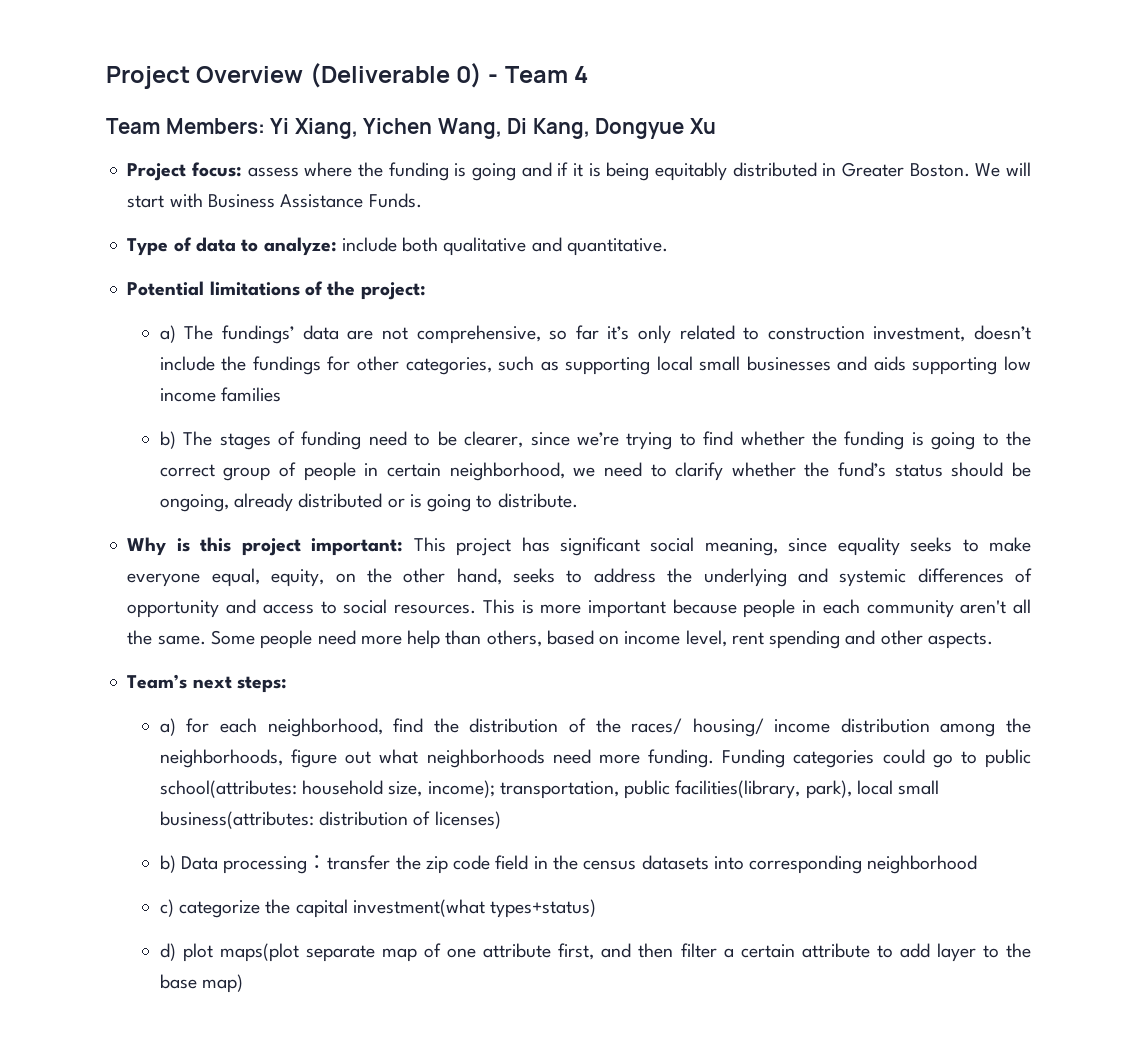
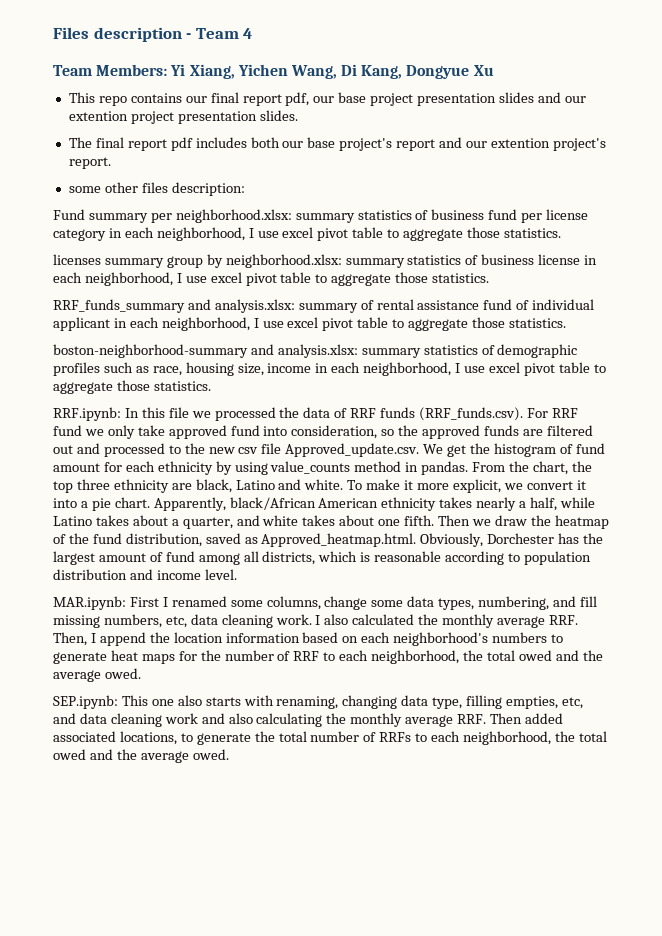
[106,63,483,89] Project Overview (Deliverable 0) -> [53,27,182,42] Files description
[127,162,1032,181] [127,193,422,208] [127,237,668,256] [127,281,426,300] [159,325,1031,344] [159,356,1031,375] [159,387,282,402] [159,431,1032,450] [159,462,1032,481] [159,493,578,512] [127,537,1031,556] [127,568,1032,587] [127,599,1031,618] [127,630,993,649] [127,674,287,693] [159,718,1031,737] [159,749,1031,768] [159,780,940,799] [159,811,501,829] [159,855,978,874] [159,899,597,918] [159,943,1032,962] [159,974,244,993] Project focus: assess where the funding is going and if it is being equitably distributed in Greater Boston. We will start with Business Assistance Funds. // Type of data to analyze: include both qualitative and quantitative. // Potential limitations of the project: // a) The fundings’ data are not comprehensive, so far it’s only related to construction investment, doesn’t include the fundings for other categories, such as supporting local small businesses and aids supporting low income families // b) The stages of funding need to be clearer, since we’re trying to find whether the funding is going to the correct group of people in certain neighborhood, we need to clarify whether the fund’s status should be ongoing, already distributed or is going to distribute. // Why is this project important: This project has significant social meaning, since equality seeks to make everyone equal, equity, on the other hand, seeks to address the underlying and systemic differences of opportunity and access to social resources. This is more important because people in each community aren't all the same. Some people need more help than others, based on income level, rent spending and other aspects. // Team’s next steps: // a) for each neighborhood, find the distribution of the races/ housing/ income distribution among the neighborhoods, figure out what neighborhoods need more funding. Funding categories could go to public school(attributes: household size, income); transportation, public facilities(library, park), local small business(attributes: distribution of licenses) // b) Data processing：transfer the zip code field in the census datasets into corresponding neighborhood // c) categorize the capital investment(what types+status) // d) plot maps(plot separate map of one attribute first, and then filter a certain attribute to add layer to the base map) -> [68,92,586,106] [68,110,298,124] [68,137,606,151] [68,157,111,169] [68,182,245,196] [53,209,589,223] [53,227,561,241] [53,254,598,268] [53,272,490,286] [53,299,595,313] [53,317,566,331] [53,344,578,358] [53,362,606,376] [53,380,211,394] [53,407,578,421] [53,425,593,439] [53,443,605,457] [53,461,592,475] [53,479,586,493] [53,497,595,511] [53,515,609,529] [53,533,604,547] [53,551,591,565] [53,569,237,580] [53,596,597,610] [53,614,578,628] [53,632,564,646] [53,650,603,664] [53,668,141,682] [53,695,583,709] [53,713,563,727] [53,731,607,745] [53,749,229,763] This repo contains our final report pdf, our base project presentation slides and our extention project presentation slides. // The final report pdf includes both our base project's report and our extention project's report. // some other files description: // Fund summary per neighborhood.xlsx: summary statistics of business fund per license category in each neighborhood, I use excel pivot table to aggregate those statistics. // licenses summary group by neighborhood.xlsx: summary statistics of business license in each neighborhood, I use excel pivot table to aggregate those statistics. // RRF_funds_summary and analysis.xlsx: summary of rental assistance fund of individual applicant in each neighborhood, I use excel pivot table to aggregate those statistics. // boston-neighborhood-summary and analysis.xlsx: summary statistics of demographic profiles such as race, housing size, income in each neighborhood, I use excel pivot table to aggregate those statistics. // RRF.ipynb: In this file we processed the data of RRF funds (RRF_funds.csv). For RRF fund we only take approved fund into consideration, so the approved funds are filtered out and processed to the new csv file Approved_update.csv. We get the histogram of fund amount for each ethnicity by using value_counts method in pandas. From the chart, the top three ethnicity are black, Latino and white. To make it more explicit, we convert it into a pie chart. Apparently, black/African American ethnicity takes nearly a half, while Latino takes about a quarter, and white takes about one fifth. Then we draw the heatmap of the fund distribution, saved as Approved_heatmap.html. Obviously, Dorchester has the largest amount of fund among all districts, which is reasonable according to population distribution and income level. // MAR.ipynb: First I renamed some columns, change some data types, numbering, and fill missing numbers, etc, data cleaning work. I also calculated the monthly average RRF. Then, I append the location information based on each neighborhood's numbers to generate heat maps for the number of RRF to each neighborhood, the total owed and the average owed. // SEP.ipynb: This one also starts with renaming, changing data type, filling empties, etc, and data cleaning work and also calculating the monthly average RRF. Then added associated locations, to generate the total number of RRFs to each neighborhood, the total owed and the average owed.

